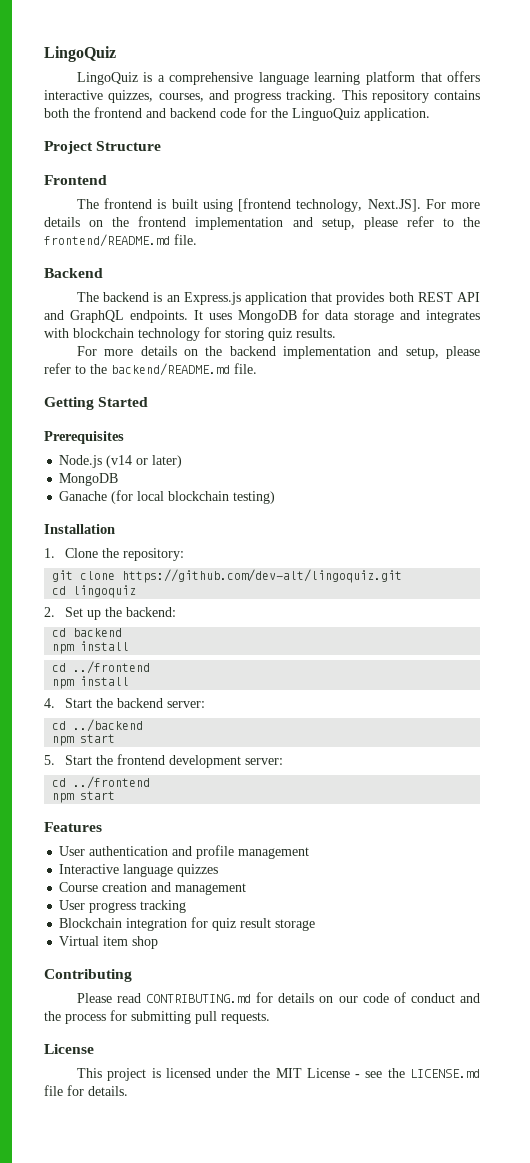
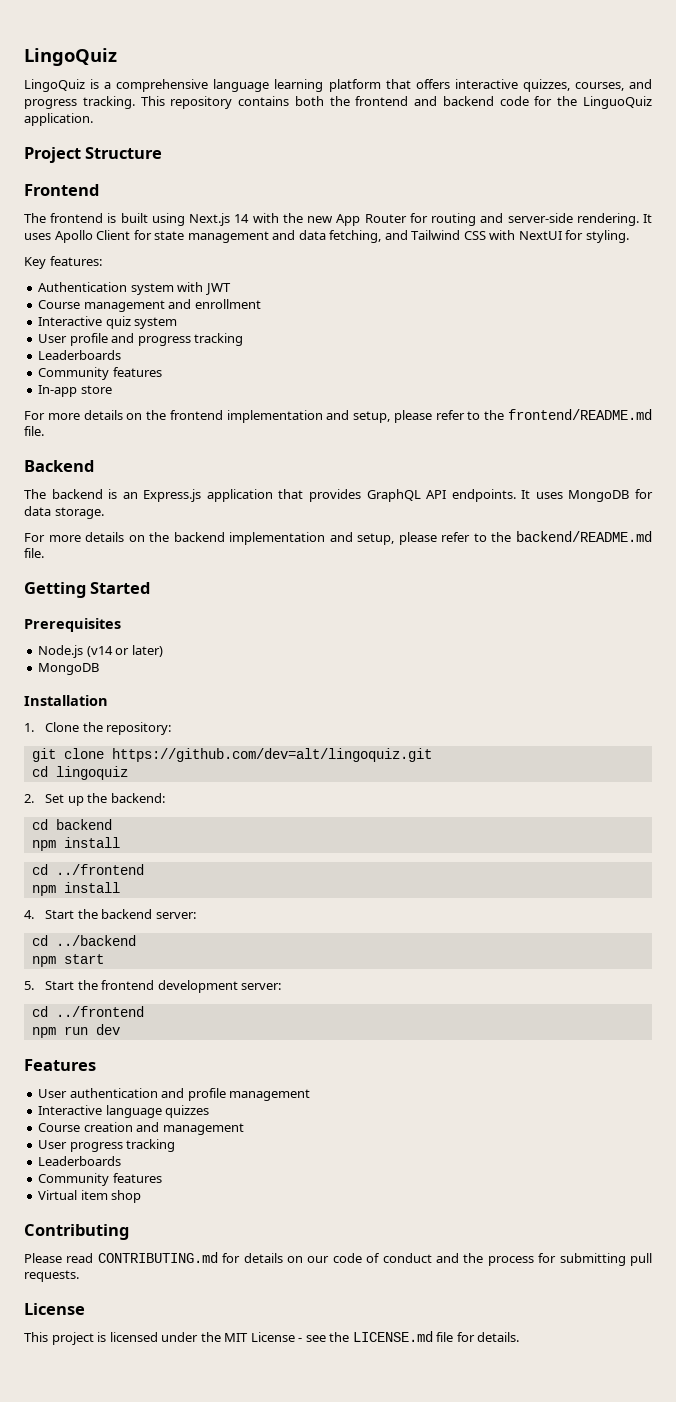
[238,198,421,212] [frontend technology, Next.JS]. -> [189,213,653,226] [24,230,629,243] [24,256,102,269] [38,282,231,295] [38,299,261,312] [38,316,178,329] [38,333,244,346] [38,350,122,360] [38,367,162,380] [38,385,112,397] Next.js 14 with the new App Router for routing and server-side rendering. It uses Apollo Client for state management and data fetching, and Tailwind CSS with NextUI for styling. // Key features: // Authentication system with JWT // Course management and enrollment // Interactive quiz system // User profile and progress tracking // Leaderboards // Community features // In-app store //
[388,292,480,302] [44,310,124,323] both REST API and GraphQL -> [366,489,447,502] GraphQL API
[354,310,480,323] [44,327,336,341] storage and integrates with blockchain technology for storing quiz results. -> [54,507,104,519] storage.
[59,490,276,504] // Ganache (for local blockchain testing) -> (100, 669) none
[122,569,403,583] https://github.com/dev-alt/lingoquiz.git -> [111,748,432,762] https://github.com/dev=alt/lingoquiz.git
[80,791,116,800] start -> [63,1024,120,1035] run dev
[59,917,316,931] Blockchain integration for quiz result storage -> [38,1156,122,1166] [38,1173,162,1186] Leaderboards // Community features

